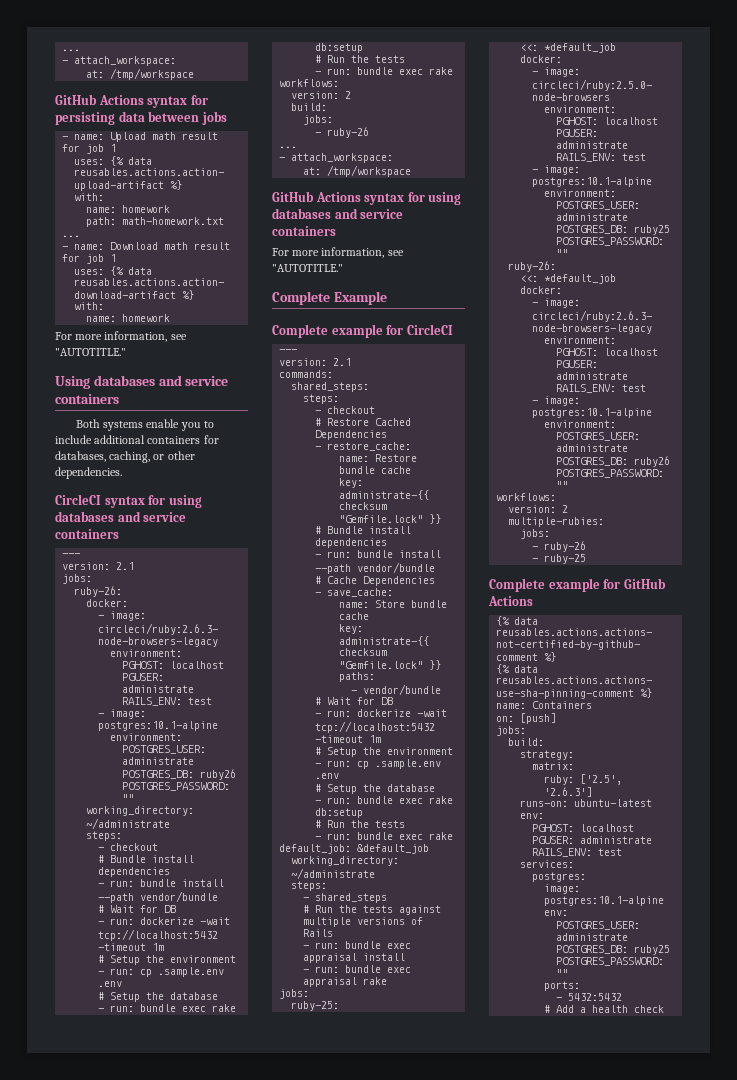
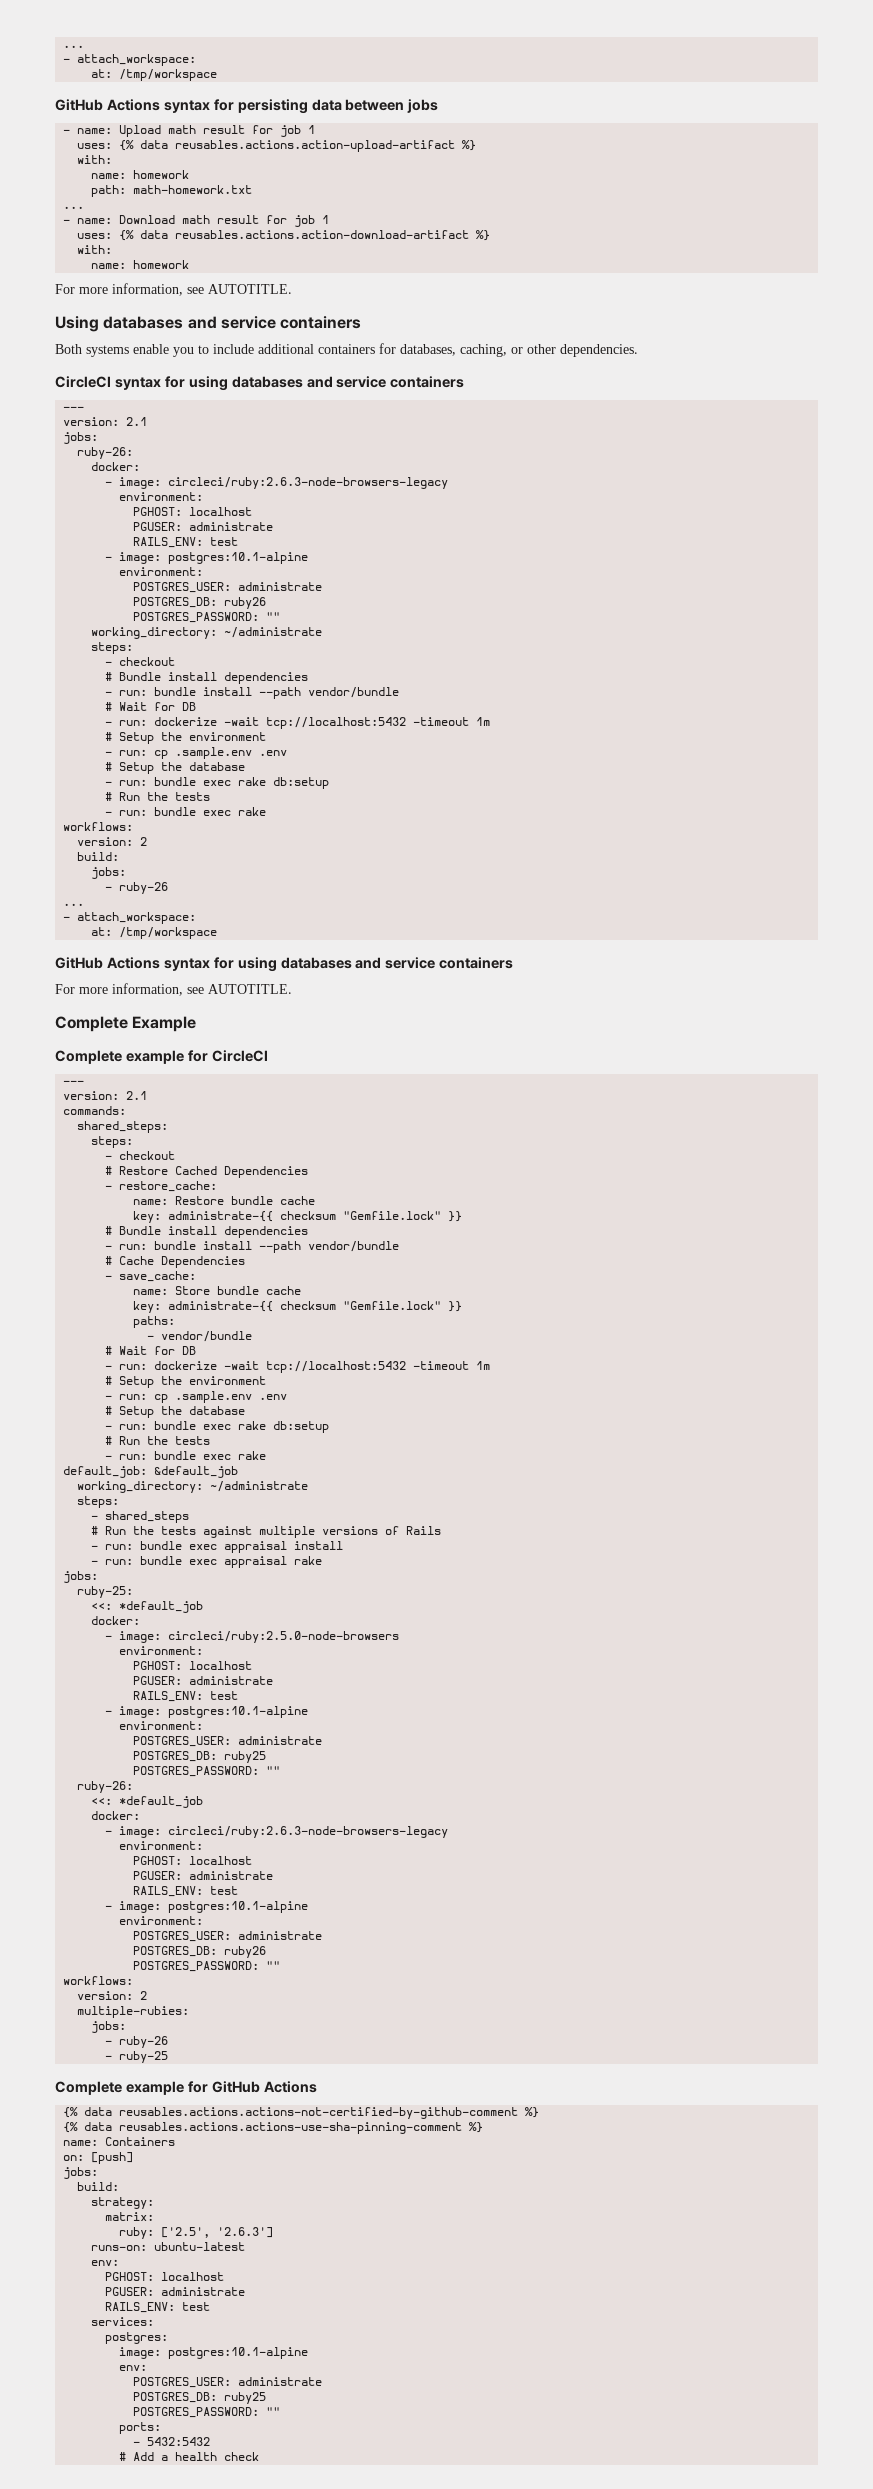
[55,348,126,356] "AUTOTITLE." -> [208,284,292,294] AUTOTITLE.
[272,264,343,272] "AUTOTITLE." -> [208,984,292,994] AUTOTITLE.

